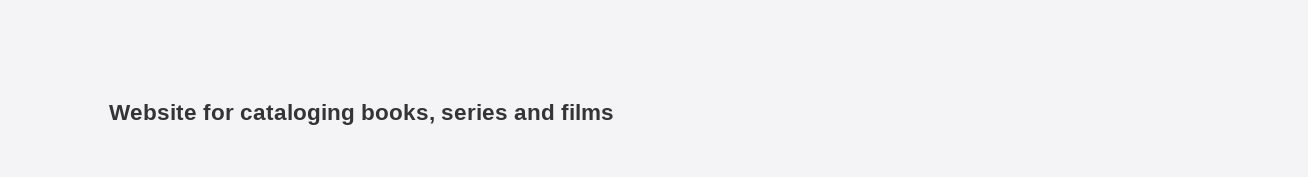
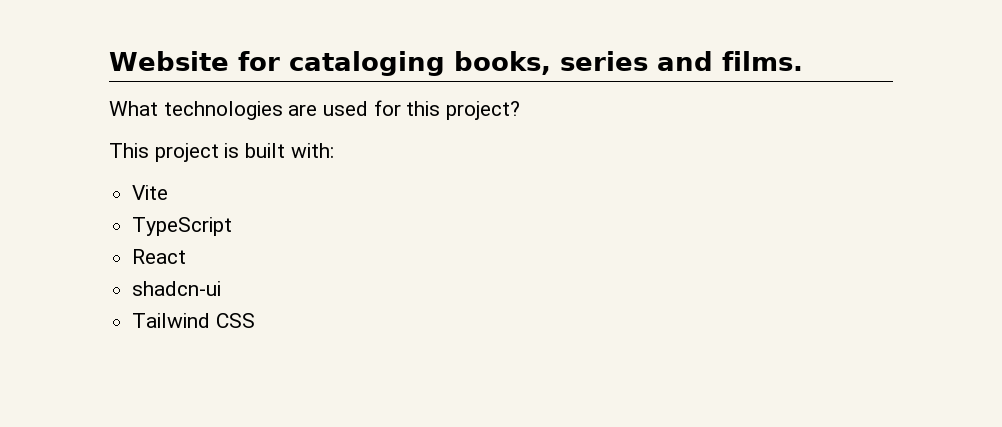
[561,104,615,120] films -> [721,51,803,71] [109,100,521,120] [109,143,334,162] [132,185,169,200] [132,217,233,236] [132,249,187,264] [132,281,222,296] [132,313,255,328] films. // What technologies are used for this project? // This project is built with: // Vite // TypeScript // React // shadcn-ui // Tailwind CSS

